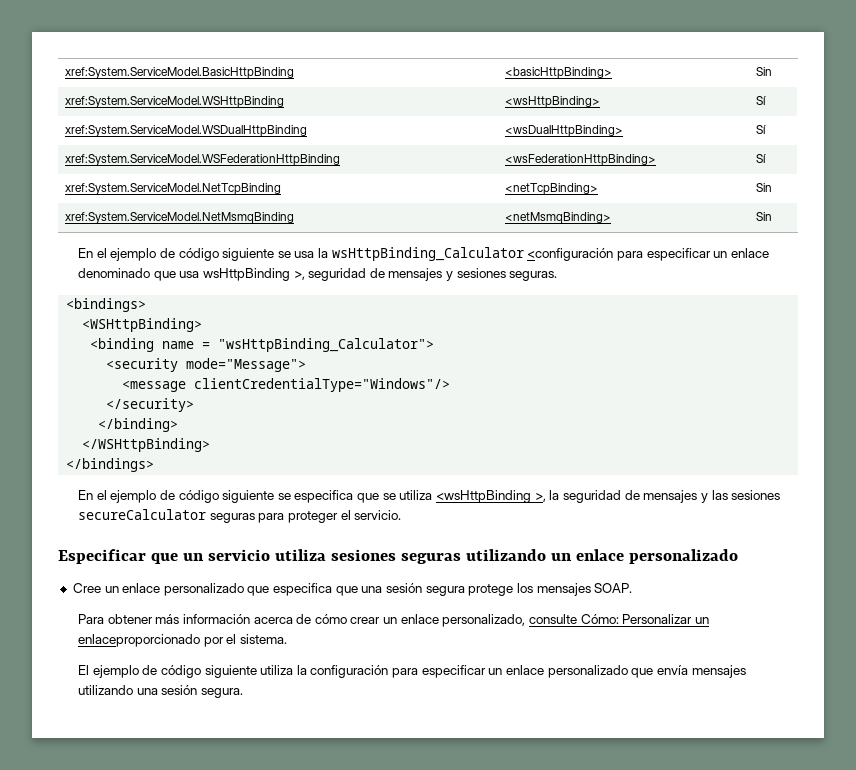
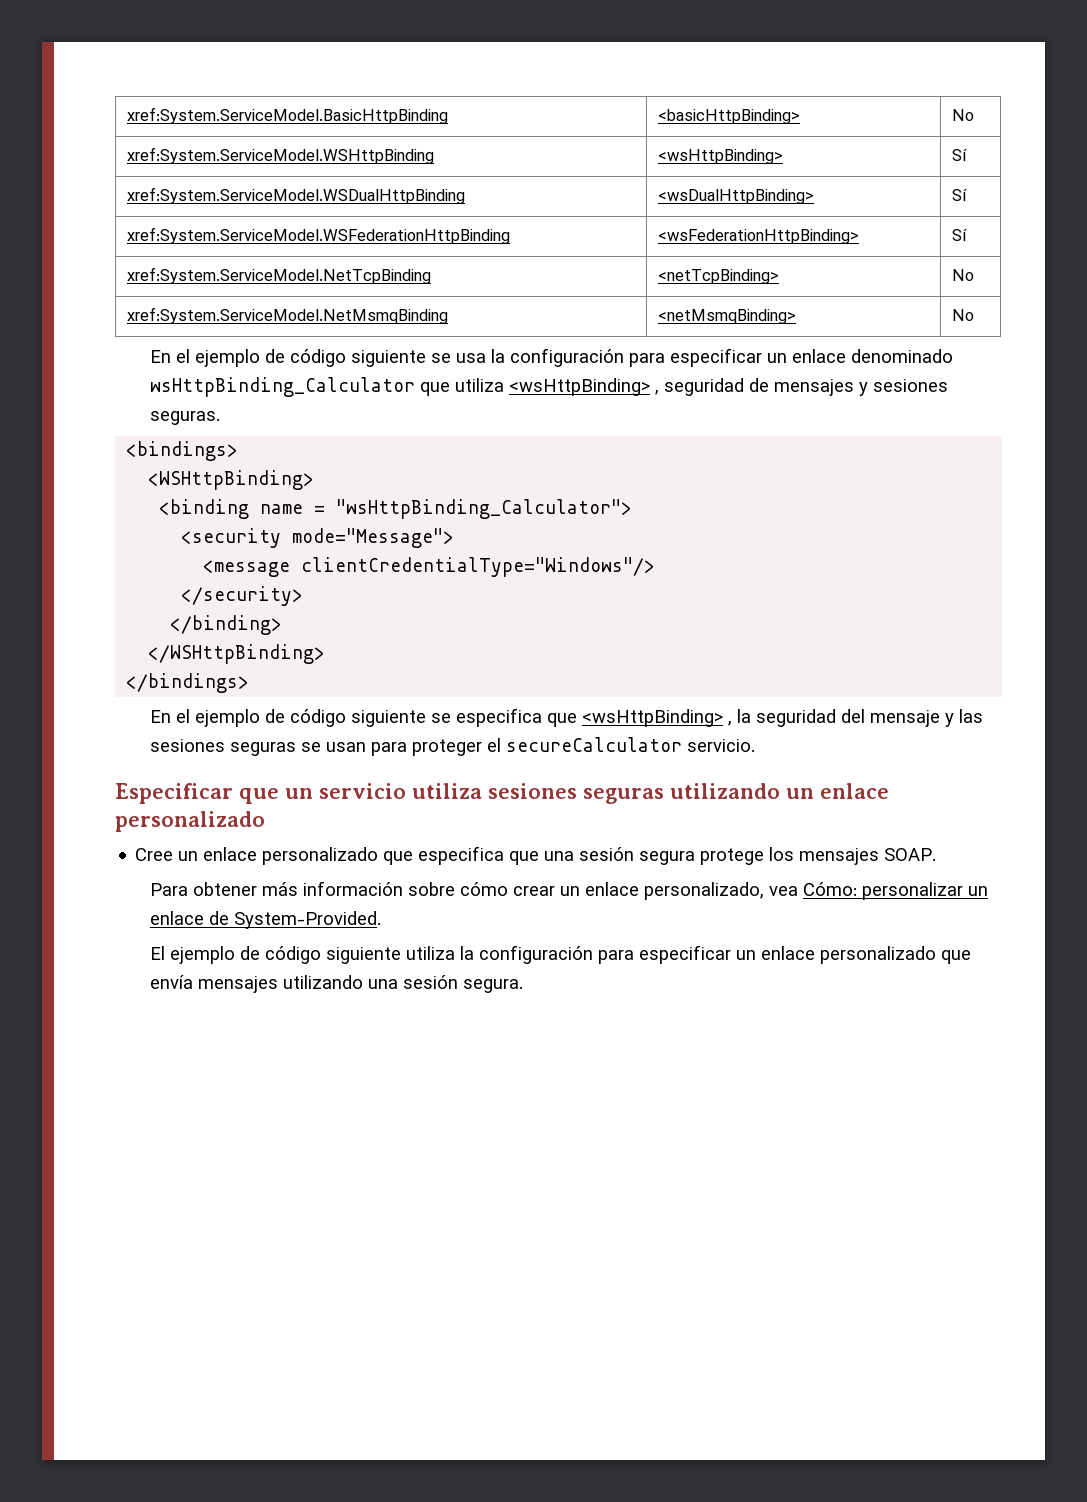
[756,67,773,76] Sin -> [951,109,974,121] No
[756,183,773,192] Sin -> [951,269,974,281] No
[756,212,773,221] Sin -> [951,309,974,321] No
[331,247,614,261] wsHttpBinding_Calculator <configuración -> [510,348,625,367] configuración
[153,268,305,281] que usa wsHttpBinding >, -> [150,377,660,397] wsHttpBinding_Calculator que utiliza <wsHttpBinding> ,
[382,490,781,503] [77,509,255,523] se utiliza <wsHttpBinding >, la seguridad de mensajes y las sesiones secureCalculator seguras -> [582,709,984,727] [150,739,367,756] <wsHttpBinding> , la seguridad del mensaje y las sesiones seguras se usan
(351, 515) none -> [506,737,683,752] secureCalculator
[253,614,312,624] acerca de -> [408,882,456,896] sobre
[529,614,709,624] [77,634,287,647] consulte Cómo: Personalizar un enlaceproporcionado por el sistema. -> [769,882,989,900] [150,911,382,929] vea Cómo: personalizar un enlace de System-Provided.

